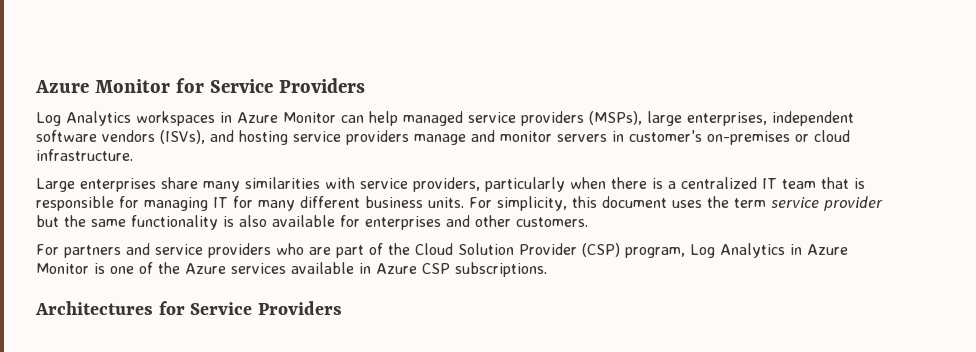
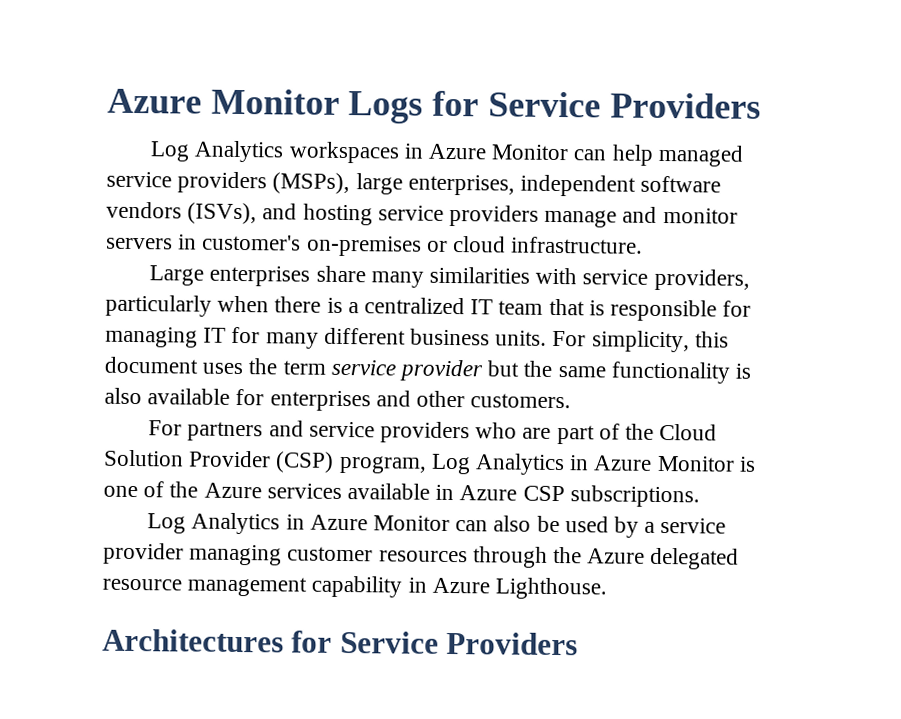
[35,79,170,93] Azure Monitor -> [107,88,424,124] Azure Monitor Logs
(547, 269) none -> [147,512,727,538] [103,542,740,570] [102,575,608,600] // Log Analytics in Azure Monitor can also be used by a service provider managing customer resources through the Azure delegated resource management capability in Azure Lighthouse.

